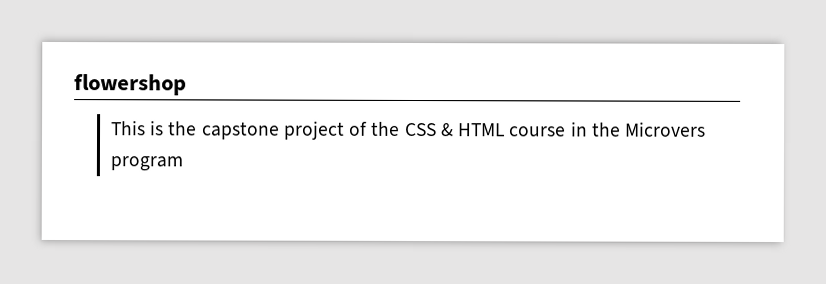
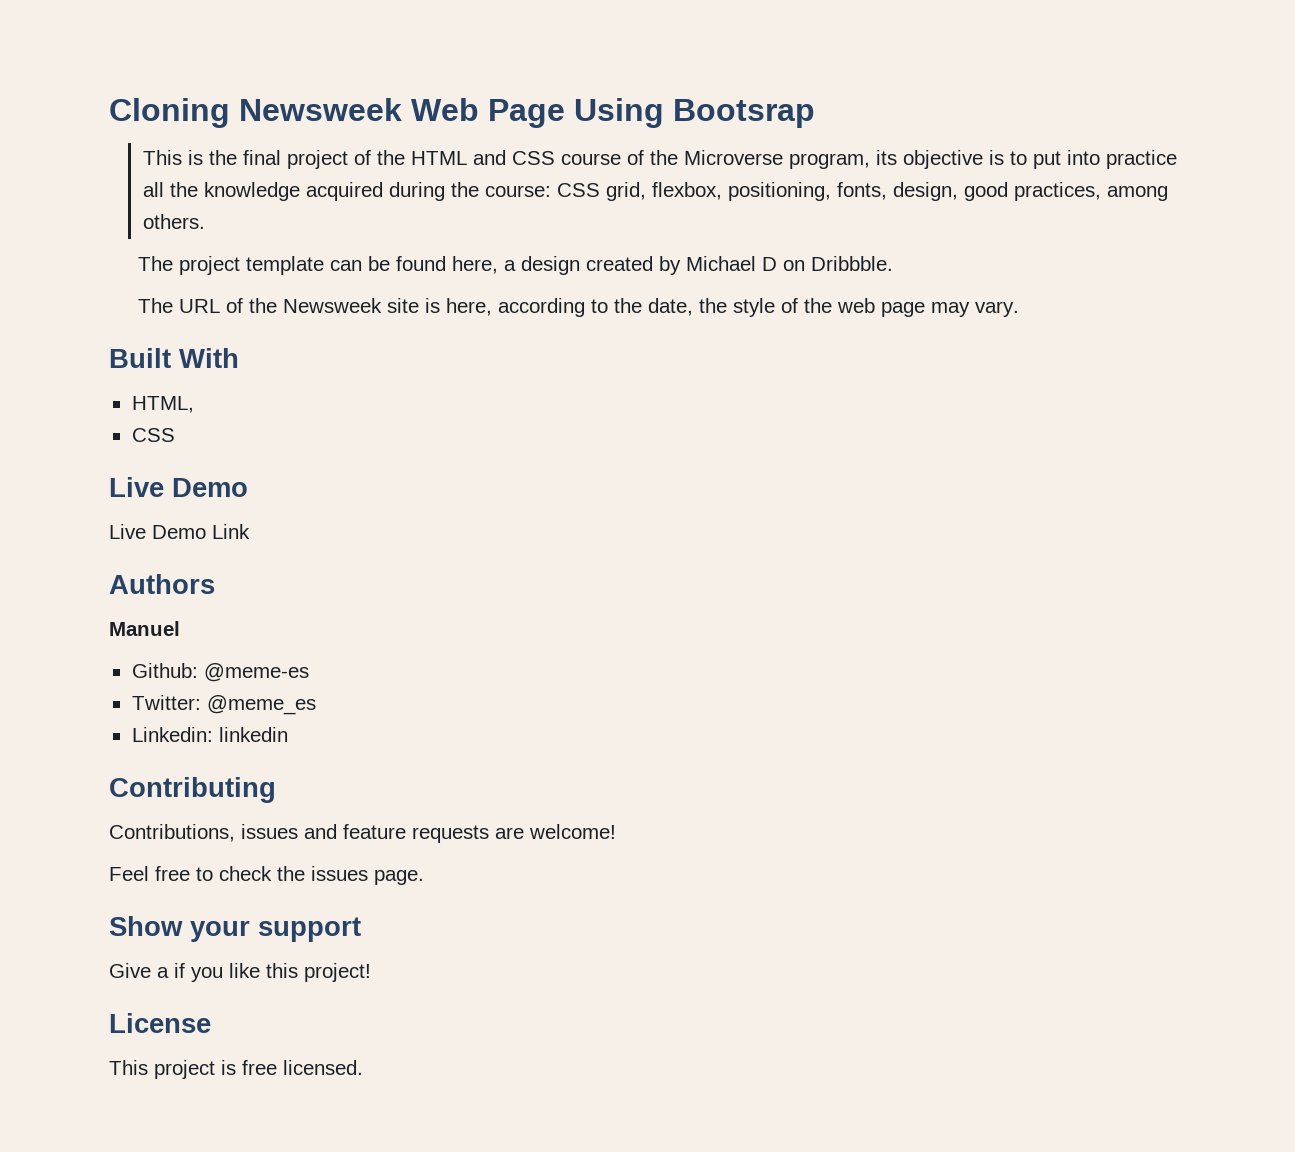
[74,74,187,96] flowershop -> [109,98,815,128] Cloning Newsweek Web Page Using Bootsrap
[201,121,280,140] capstone -> [242,150,281,165] final
[404,121,707,137] [109,156,183,172] CSS & HTML course in the Microvers program -> [410,150,1177,169] [142,182,1168,201] [142,214,205,229] [138,256,894,275] [138,298,1020,317] [109,348,239,368] [131,396,194,413] [131,428,175,442] [109,477,248,497] [109,524,250,539] [109,574,215,594] [109,621,180,636] [131,663,309,682] [131,695,316,715] [131,727,288,742] [109,777,276,803] [109,824,616,843] [109,866,424,885] [109,916,361,942] [109,963,371,982] [109,1013,211,1033] [109,1060,363,1079] HTML and CSS course of the Microverse program, its objective is to put into practice all the knowledge acquired during the course: CSS grid, flexbox, positioning, fonts, design, good practices, among others. // The project template can be found here, a design created by Michael D on Dribbble. // The URL of the Newsweek site is here, according to the date, the style of the web page may vary. // Built With // HTML, // CSS // Live Demo // Live Demo Link // Authors // Manuel // Github: @meme-es // Twitter: @meme_es // Linkedin: linkedin // Contributing // Contributions, issues and feature requests are welcome! // Feel free to check the issues page. // Show your support // Give a if you like this project! // License // This project is free licensed.

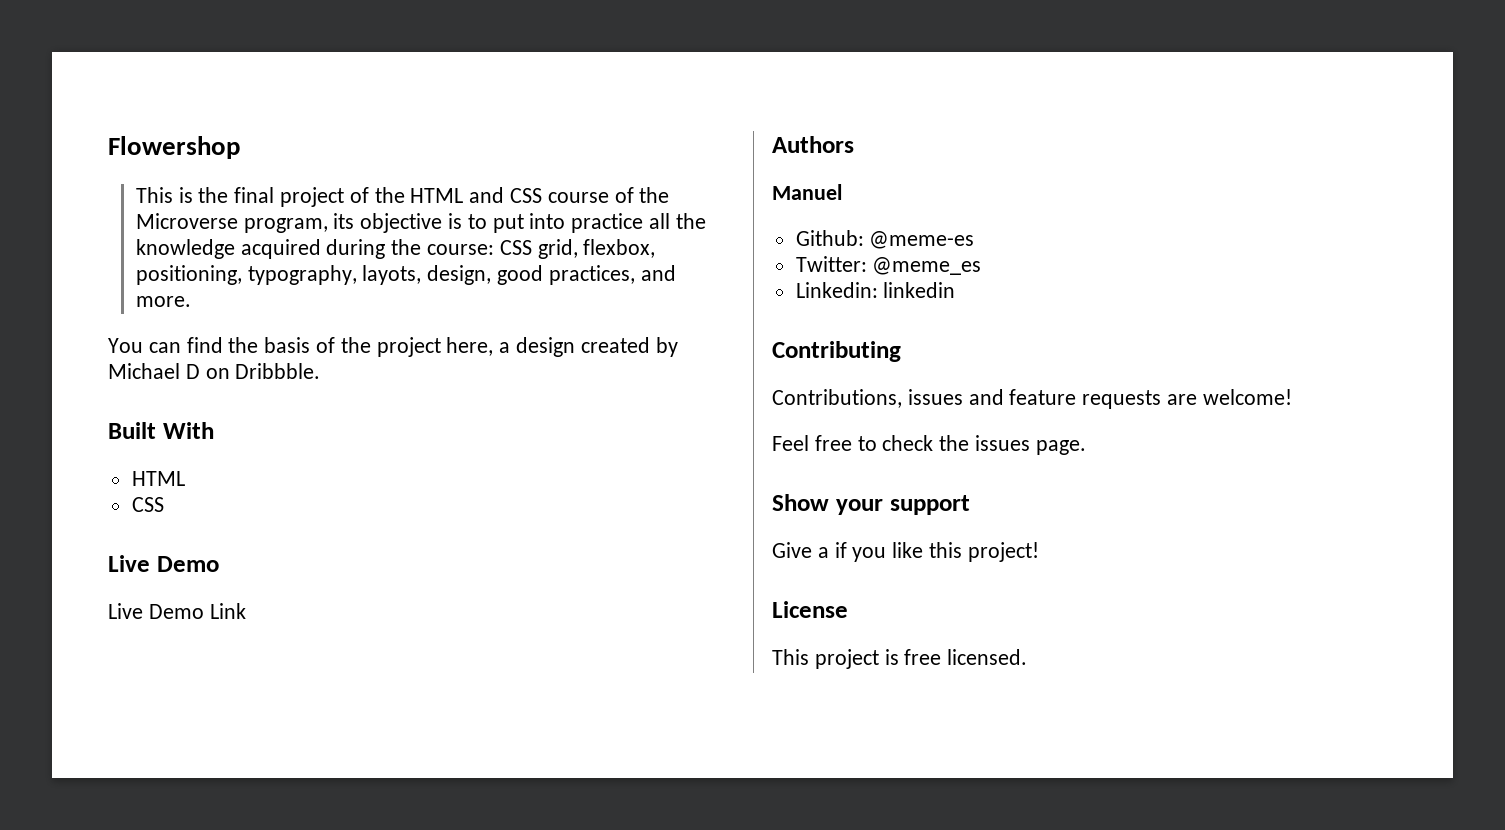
[109,98,815,128] Cloning Newsweek Web Page Using Bootsrap -> [108,136,240,159] Flowershop
[836,182,887,200] fonts, -> [247,265,422,285] typography, layots,
[1106,186,1168,201] [142,214,205,229] [138,256,447,275] among others. // The project template can be found -> [640,265,676,281] [135,296,191,307] [108,337,441,357] and more. // You can find the basis of the project
[138,298,1020,317] // The URL of the Newsweek site is here, according to the date, the style of the web page may vary. -> (321, 371) none
[131,396,194,413] HTML, -> [131,471,185,486] HTML

